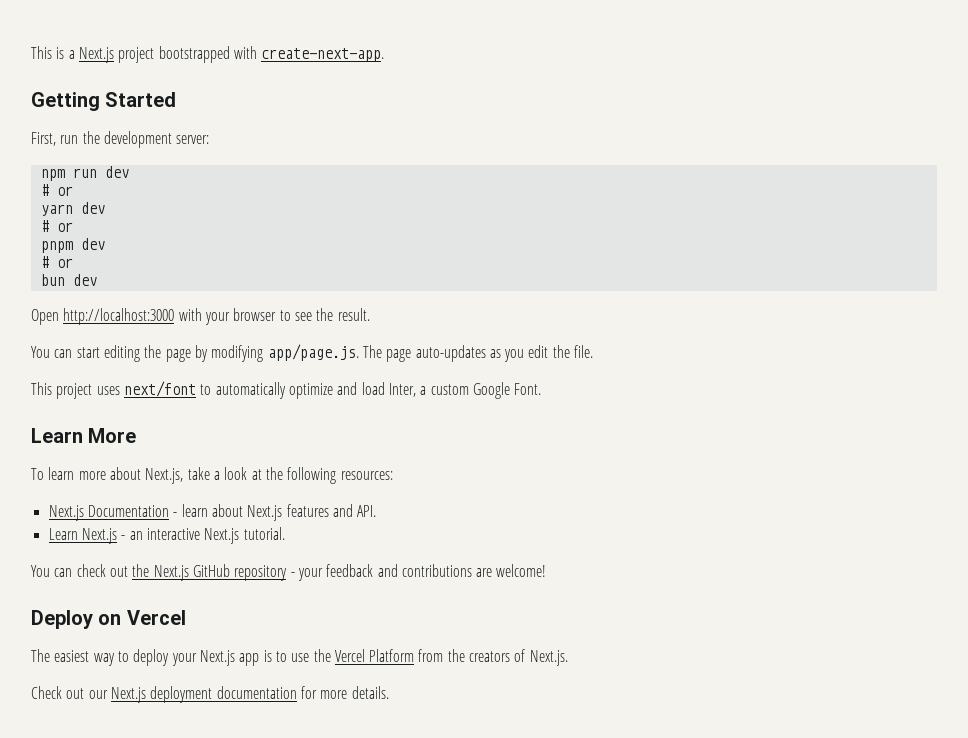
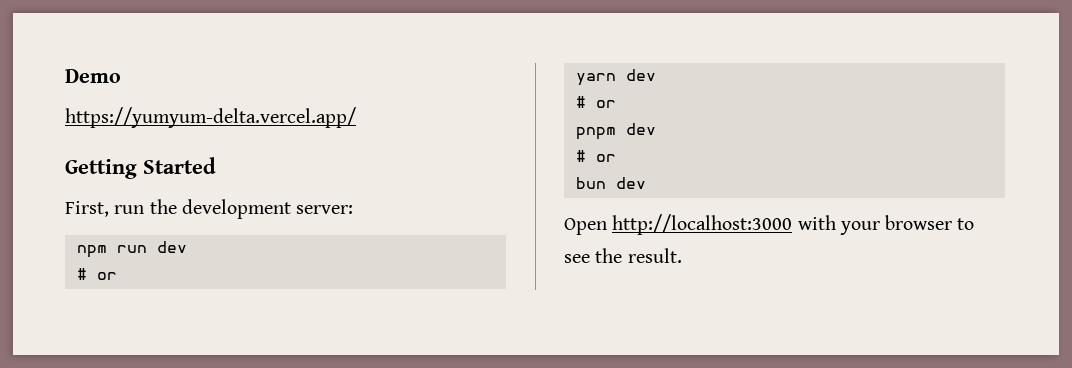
[31,46,385,63] This is a Next.js project bootstrapped with create-next-app. -> [65,69,121,83] [65,107,356,128] Demo // https://yumyum-delta.vercel.app/
[31,344,594,362] [31,381,542,399] [31,428,137,443] [31,467,393,484] [48,504,377,521] [48,527,285,544] [31,564,547,581] [31,610,186,629] [31,649,568,666] [31,686,389,703] // You can start editing the page by modifying app/page.js. The page auto-updates as you edit the file. // This project uses next/font to automatically optimize and load Inter, a custom Google Font. // Learn More // To learn more about Next.js, take a look at the following resources: // Next.js Documentation - learn about Next.js features and API. // Learn Next.js - an interactive Next.js tutorial. // You can check out the Next.js GitHub repository - your feedback and contributions are welcome! // Deploy on Vercel // The easiest way to deploy your Next.js app is to use the Vercel Platform from the creators of Next.js. // Check out our Next.js deployment documentation for more details. -> (682, 255) none

